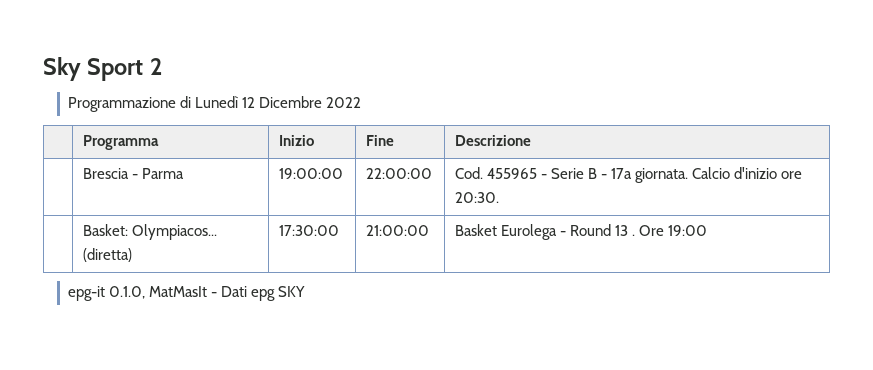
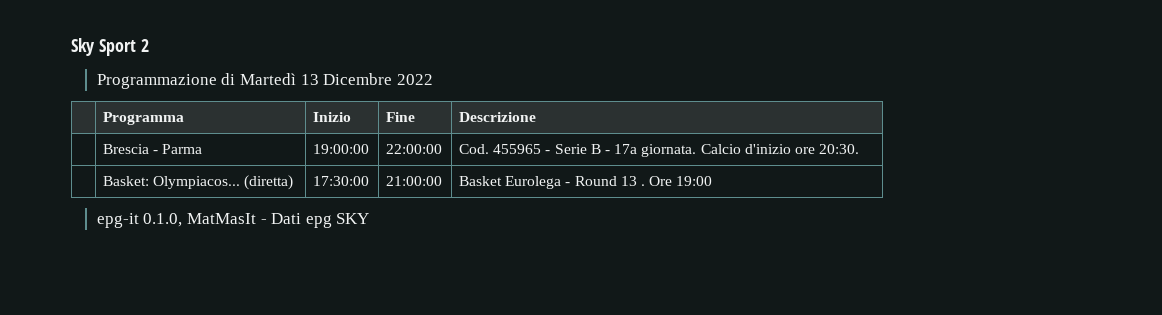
[194,96,255,108] Lunedì 12 -> [239,73,319,85] Martedì 13

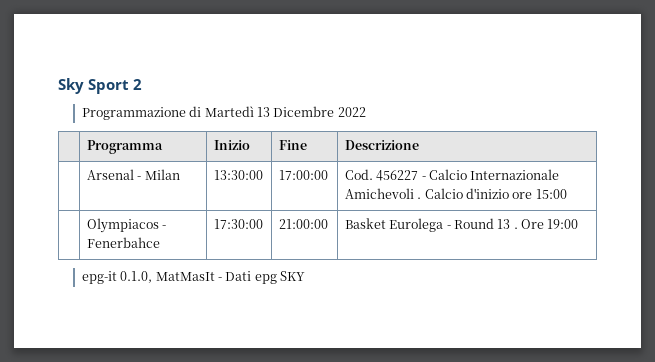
[103,144,203,154] [313,144,370,154] [386,144,443,154] [459,144,860,157] [103,175,294,190] Brescia - Parma | 19:00:00 | 22:00:00 | Cod. 455965 - Serie B - 17a giornata. Calcio d'inizio ore 20:30. // | Basket: Olympiacos... (diretta) -> [86,169,180,180] [213,170,263,180] [278,170,328,180] [344,169,560,181] [344,188,567,199] [86,218,167,233] [86,237,160,248] Arsenal - Milan | 13:30:00 | 17:00:00 | Cod. 456227 - Calcio Internazionale Amichevoli . Calcio d'inizio ore 15:00 // | Olympiacos - Fenerbahce

